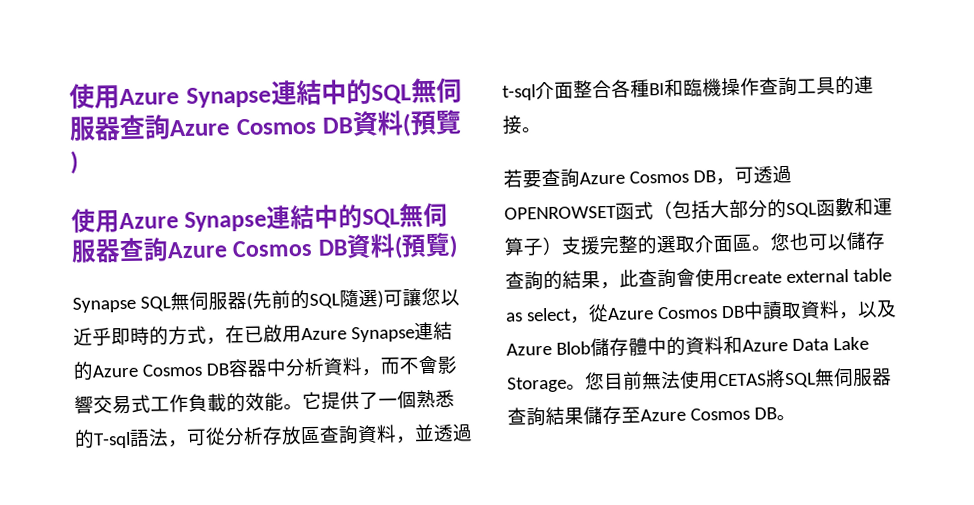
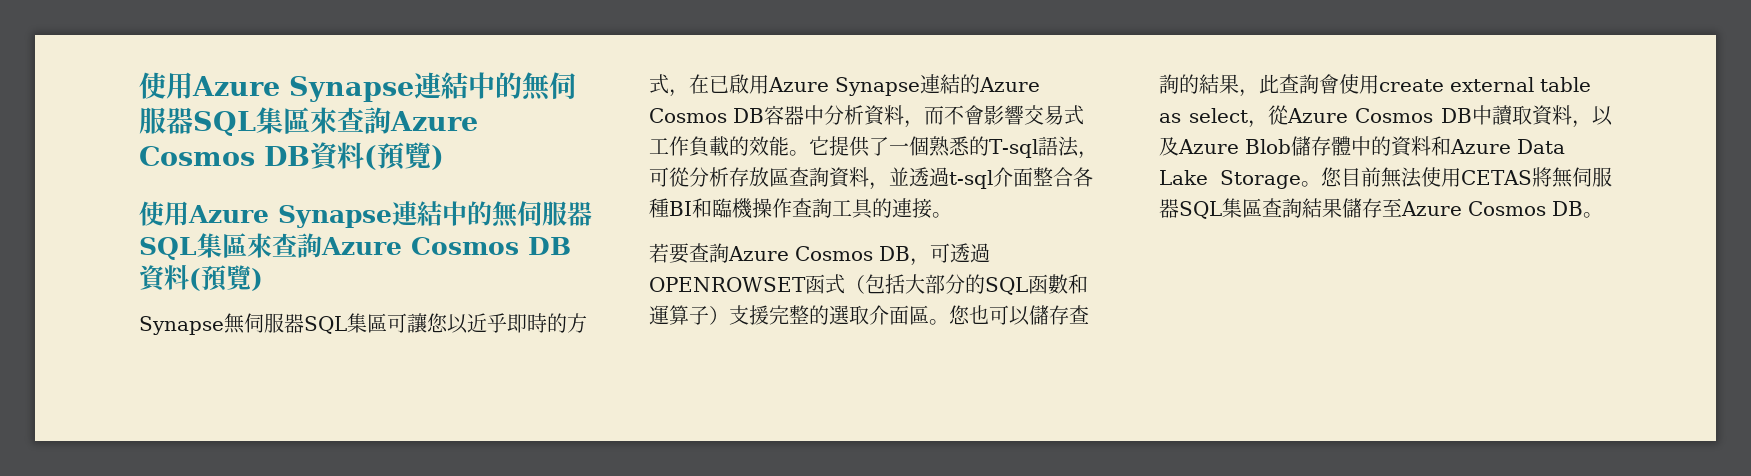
[69,77,462,110] [69,116,121,141] 使用Azure Synapse連結中的SQL無伺服器 -> [139,72,576,102] [139,107,337,136] 使用Azure Synapse連結中的無伺服器SQL集區來
[362,202,449,229] [71,239,121,263] SQL無伺服器 -> [492,201,592,228] [139,233,272,260] 無伺服器SQL集區來
[139,288,384,312] SQL無伺服器(先前的SQL隨選) -> [224,313,387,334] 無伺服器SQL集區
[785,367,892,389] SQL無伺服器 -> [1552,167,1612,188] [1159,198,1262,219] 無伺服器SQL集區

